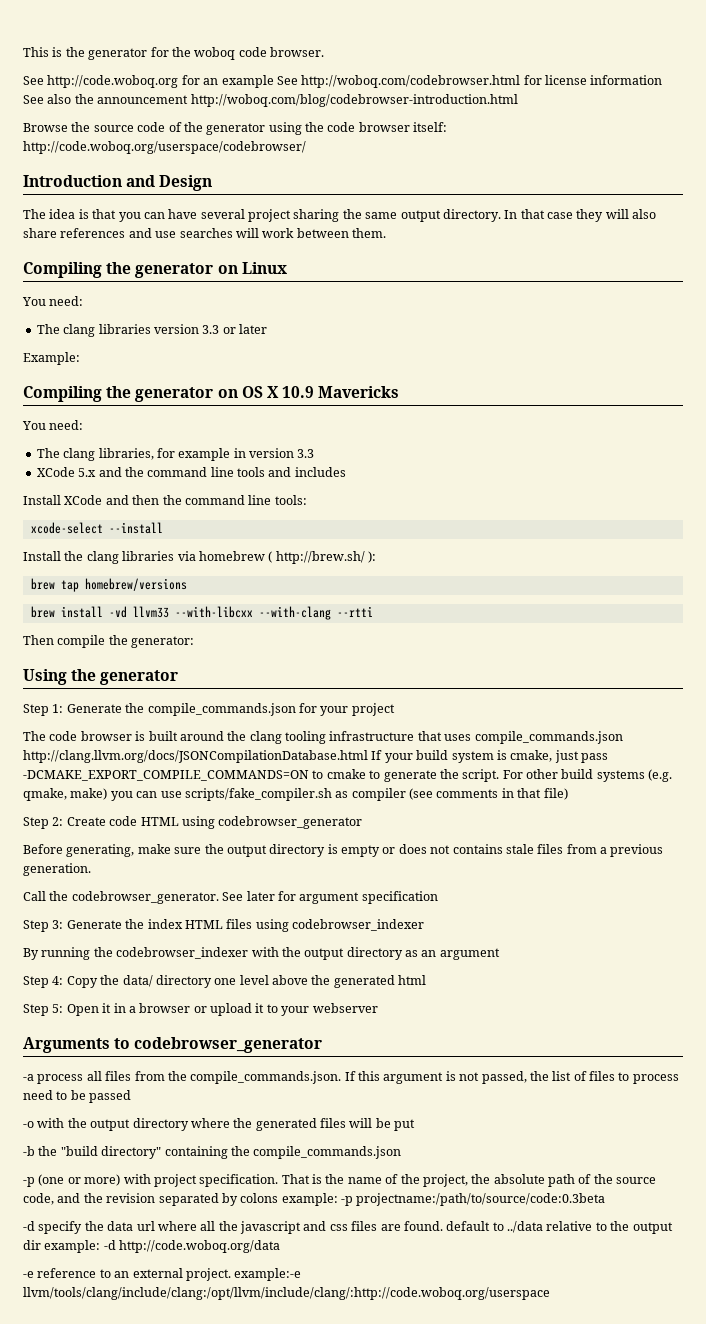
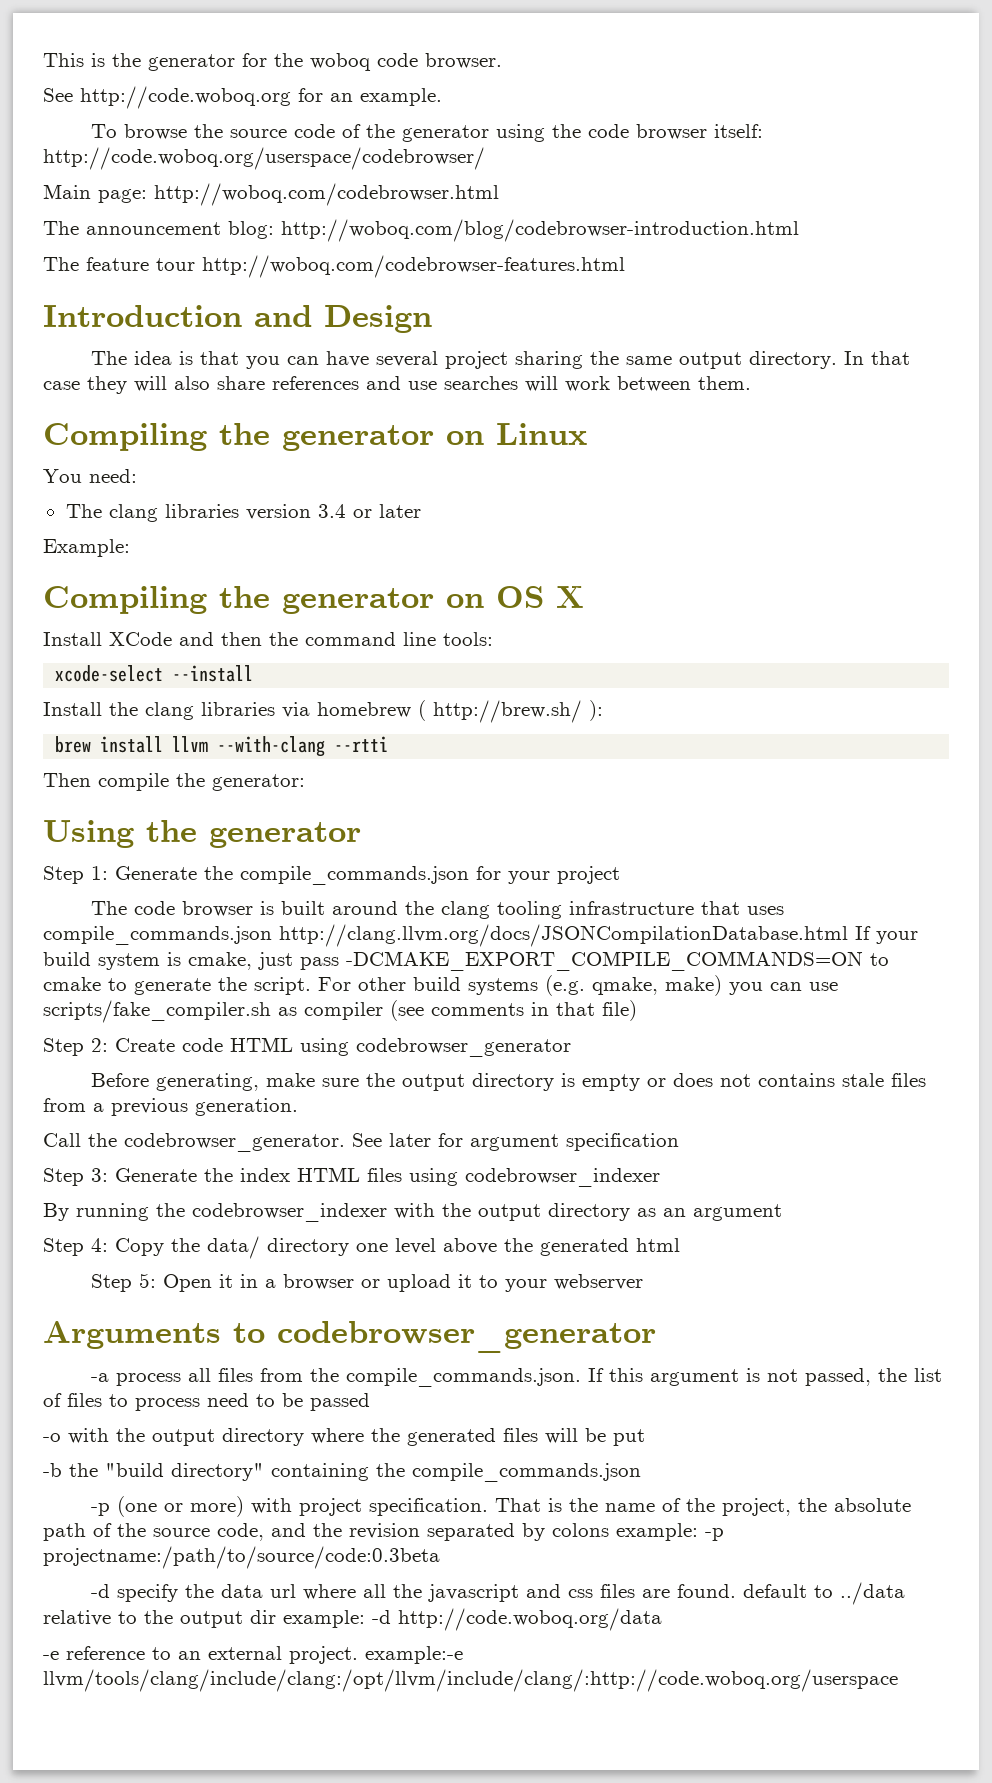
[221,75,663,88] [23,94,518,107] [23,123,68,132] example See http://woboq.com/codebrowser.html for license information See also the announcement http://woboq.com/blog/codebrowser-introduction.html // Browse -> [360,88,442,106] [91,124,188,140] example. // To browse
(306, 147) none -> [43,183,499,206] [43,219,799,242] [43,255,625,278] // Main page: http://woboq.com/codebrowser.html // The announcement blog: http://woboq.com/blog/codebrowser-introduction.html // The feature tour http://woboq.com/codebrowser-features.html
[202,325,220,334] 3.3 -> [317,504,346,518] 3.4
[282,386,400,398] [22,420,84,430] [36,448,315,461] [36,467,346,477] 10.9 Mavericks // You need: // The clang libraries, for example in version 3.3 // XCode 5.x and the command line tools and includes -> (584, 597) none
[30,578,187,592] // brew tap homebrew/versions -> (603, 710) none
[108,606,253,618] -vd llvm33 --with-libcxx -> [172,736,209,752] llvm

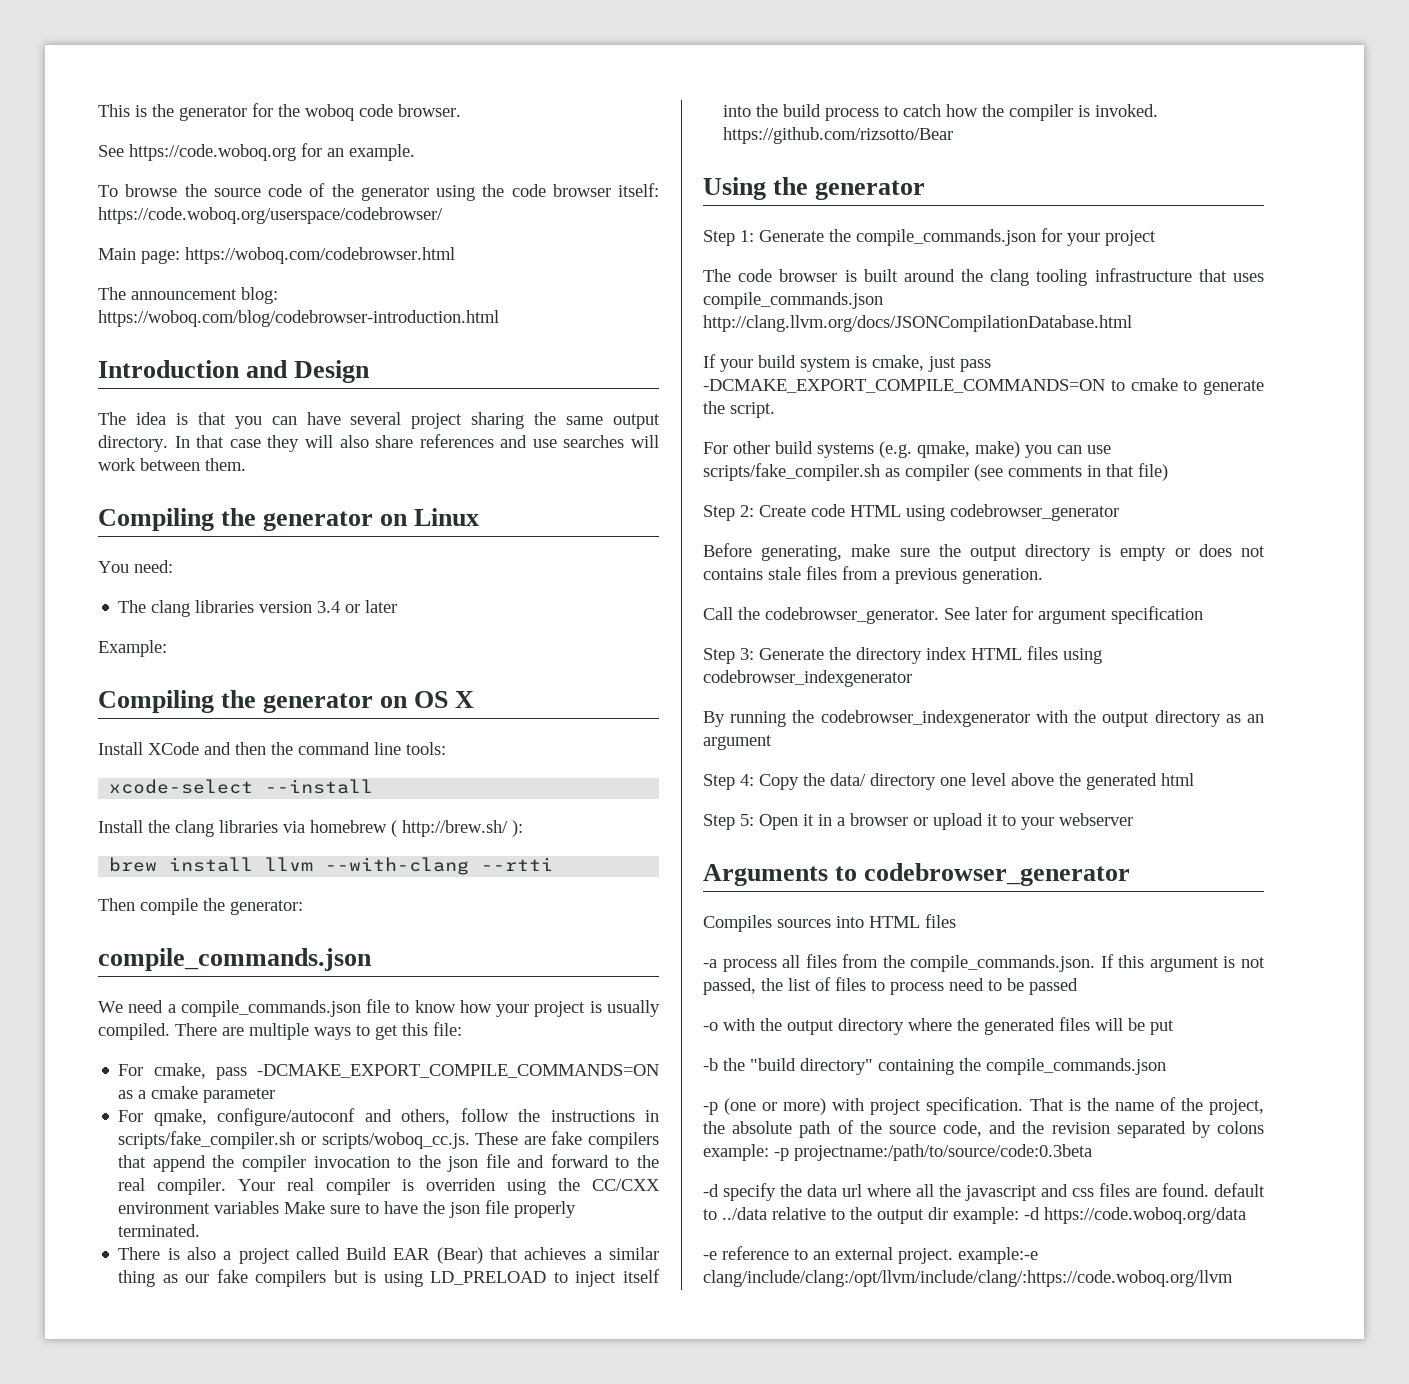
[80,86,291,109] http://code.woboq.org -> [129,144,296,161] https://code.woboq.org
[43,147,485,170] http://code.woboq.org/userspace/codebrowser/ -> [98,207,443,224] https://code.woboq.org/userspace/codebrowser/
[154,183,499,206] http://woboq.com/codebrowser.html -> [185,247,455,264] https://woboq.com/codebrowser.html
[281,219,799,242] [43,255,625,278] http://woboq.com/blog/codebrowser-introduction.html // The feature tour http://woboq.com/codebrowser-features.html -> [98,310,499,327] https://woboq.com/blog/codebrowser-introduction.html
(305, 782) none -> [98,948,372,971] [98,999,660,1017] [98,1022,462,1040] [118,1063,659,1080] [118,1086,276,1103] [118,1108,659,1126] [118,1131,659,1149] [118,1154,659,1172] [118,1178,660,1195] [118,1200,577,1218] [118,1224,201,1237] [118,1247,659,1264] [118,1269,660,1287] [723,104,1159,121] [723,127,954,144] // compile_commands.json // We need a compile_commands.json file to know how your project is usually compiled. There are multiple ways to get this file: // For cmake, pass -DCMAKE_EXPORT_COMPILE_COMMANDS=ON as a cmake parameter // For qmake, configure/autoconf and others, follow the instructions in scripts/fake_compiler.sh or scripts/woboq_cc.js. These are fake compilers that append the compiler invocation to the json file and forward to the real compiler. Your real compiler is overriden using the CC/CXX environment variables Make sure to have the json file properly terminated. // There is also a project called Build EAR (Bear) that achieves a similar thing as our fake compilers but is using LD_PRELOAD to inject itself into the build process to catch how the compiler is invoked. https://github.com/rizsotto/Bear
(848, 935) none -> (1132, 323) //
(311, 986) none -> (775, 410) //
(233, 1175) none -> [856,647,922,664] directory
[465,1168,660,1187] codebrowser_indexer -> [703,670,912,687] codebrowser_indexgenerator
[192,1203,387,1222] codebrowser_indexer -> [820,710,1030,727] codebrowser_indexgenerator
(656, 1337) none -> [703,914,956,932] // Compiles sources into HTML files
[398,1608,662,1631] http://code.woboq.org/data -> [1044,1207,1246,1224] https://code.woboq.org/data
[43,1669,898,1692] llvm/tools/clang/include/clang:/opt/llvm/include/clang/:http://code.woboq.org/userspace -> [703,1270,1233,1287] clang/include/clang:/opt/llvm/include/clang/:https://code.woboq.org/llvm

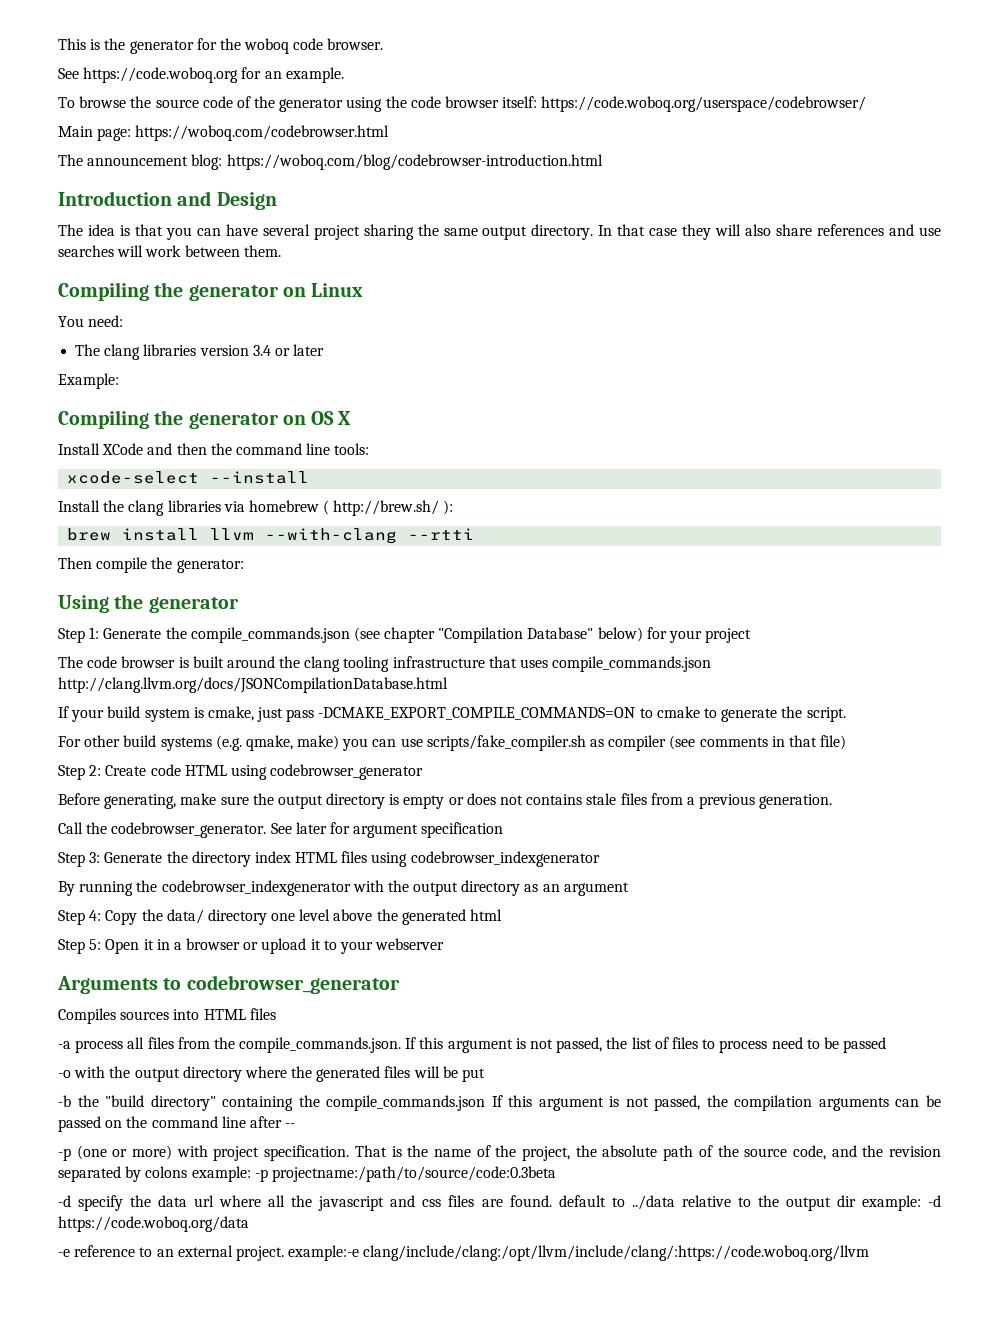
[98,948,372,971] [98,999,660,1017] [98,1022,462,1040] [118,1063,659,1080] [118,1086,276,1103] [118,1108,659,1126] [118,1131,659,1149] [118,1154,659,1172] [118,1178,660,1195] [118,1200,577,1218] [118,1224,201,1237] [118,1247,659,1264] [118,1269,660,1287] [723,104,1159,121] [723,127,954,144] // compile_commands.json // We need a compile_commands.json file to know how your project is usually compiled. There are multiple ways to get this file: // For cmake, pass -DCMAKE_EXPORT_COMPILE_COMMANDS=ON as a cmake parameter // For qmake, configure/autoconf and others, follow the instructions in scripts/fake_compiler.sh or scripts/woboq_cc.js. These are fake compilers that append the compiler invocation to the json file and forward to the real compiler. Your real compiler is overriden using the CC/CXX environment variables Make sure to have the json file properly terminated. // There is also a project called Build EAR (Bear) that achieves a similar thing as our fake compilers but is using LD_PRELOAD to inject itself into the build process to catch how the compiler is invoked. https://github.com/rizsotto/Bear -> (244, 566) none
(1036, 237) none -> [353,627,643,643] (see chapter "Compilation Database" below)
(1166, 1066) none -> [491,1095,941,1111] [58,1116,296,1132] If this argument is not passed, the compilation arguments can be passed on the command line after --

